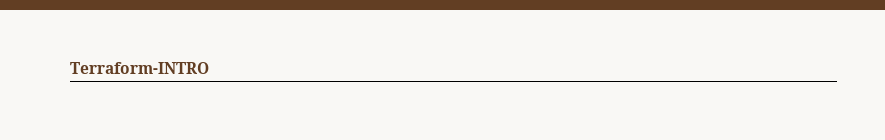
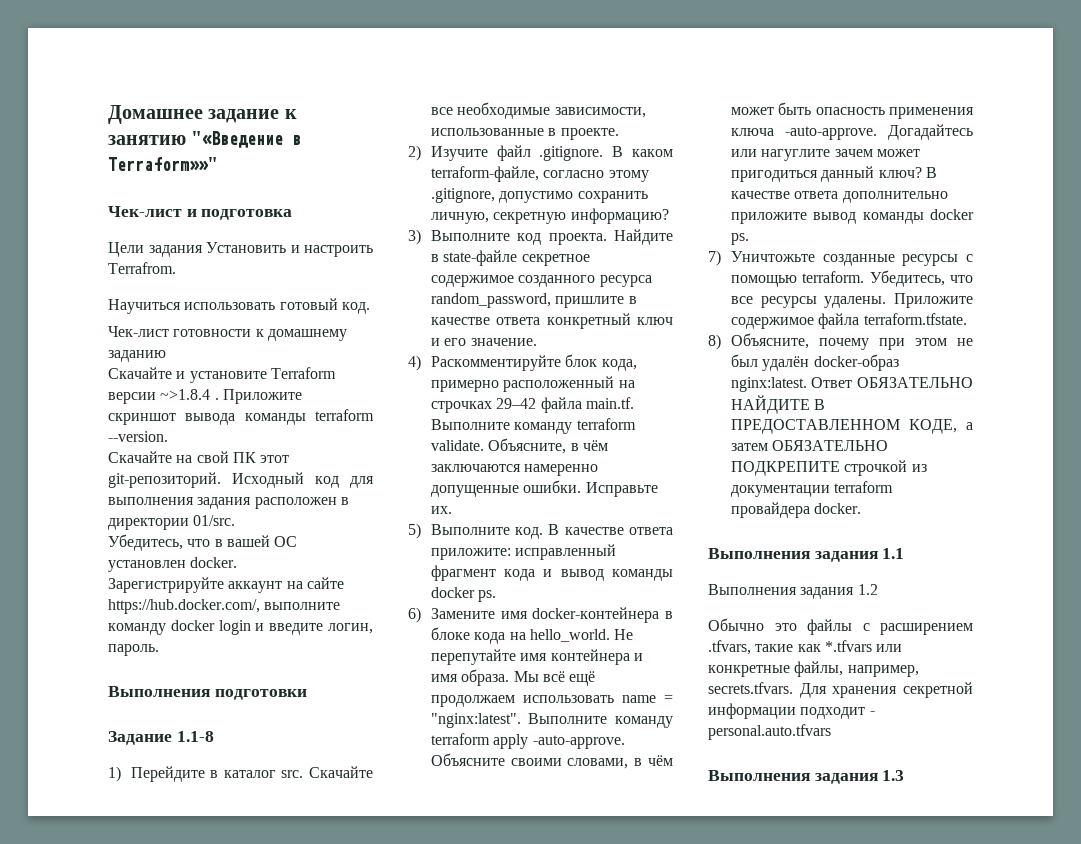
[70,62,209,74] Terraform-INTRO -> [108,105,297,124] [108,131,302,148] [108,157,218,171] [108,206,293,220] [108,242,373,257] [108,262,176,274] [108,298,370,314] [108,326,347,341] [108,350,166,362] [108,367,336,383] [108,389,302,404] [108,409,374,425] [108,431,168,442] [108,451,290,463] [108,472,374,488] [108,497,349,509] [108,515,236,530] [108,534,298,551] [108,557,238,572] [108,577,344,593] [108,599,341,614] [108,620,373,635] [108,644,159,656] [108,686,307,700] [108,731,214,745] [108,766,373,782] [430,102,646,119] [430,128,619,140] [408,145,673,161] [430,166,649,182] [430,188,648,203] [430,208,669,224] [408,229,673,245] [430,250,590,266] [430,275,652,287] [430,293,637,308] [430,313,673,329] [430,338,537,346] [408,354,637,371] [430,376,635,392] [430,397,634,413] [430,418,636,434] [430,438,608,454] [430,464,599,476] [430,480,658,497] [430,506,452,514] [408,523,673,539] [430,544,617,560] [430,565,673,581] [430,587,497,602] [408,607,673,623] [430,627,634,644] [430,649,643,665] [430,669,596,686] [430,695,673,707] [430,713,673,728] [430,733,625,749] [430,753,673,769] [730,102,974,119] [730,124,973,140] [730,149,920,161] [730,166,937,182] [730,191,948,203] [730,209,974,224] [730,233,749,245] [708,250,973,266] [730,270,973,287] [730,293,973,308] [730,313,967,329] [708,333,973,350] [730,354,899,371] [730,377,973,392] [730,395,826,414] [730,419,973,434] [730,440,889,451] [730,460,927,476] [730,481,894,497] [730,502,862,518] [708,548,905,562] [708,584,878,599] [708,618,973,635] [708,640,903,655] [708,661,919,677] [708,682,973,698] [708,703,875,719] [708,724,831,740] [708,770,905,784] Домашнее задание к занятию "«Введение в Terraform»»" // Чек-лист и подготовка // Цели задания Установить и настроить Terrafrom. // Научиться использовать готовый код. // Чек-лист готовности к домашнему заданию // Скачайте и установите Terraform версии ~>1.8.4 . Приложите скриншот вывода команды terraform --version. // Скачайте на свой ПК этот git-репозиторий. Исходный код для выполнения задания расположен в директории 01/src. // Убедитесь, что в вашей ОС установлен docker. // Зарегистрируйте аккаунт на сайте https://hub.docker.com/, выполните команду docker login и введите логин, пароль. // Выполнения подготовки // Задание 1.1-8 // 1) Перейдите в каталог src. Скачайте все необходимые зависимости, использованные в проекте. // 2) Изучите файл .gitignore. В каком terraform-файле, согласно этому .gitignore, допустимо сохранить личную, секретную информацию? // 3) Выполните код проекта. Найдите в state-файле секретное содержимое созданного ресурса random_password, пришлите в качестве ответа конкретный ключ и его значение. // 4) Раскомментируйте блок кода, примерно расположенный на строчках 29–42 файла main.tf. Выполните команду terraform validate. Объясните, в чём заключаются намеренно допущенные ошибки. Исправьте их. // 5) Выполните код. В качестве ответа приложите: исправленный фрагмент кода и вывод команды docker ps. // 6) Замените имя docker-контейнера в блоке кода на hello_world. Не перепутайте имя контейнера и имя образа. Мы всё ещё продолжаем использовать name = "nginx:latest". Выполните команду terraform apply -auto-approve. Объясните своими словами, в чём может быть опасность применения ключа -auto-approve. Догадайтесь или нагуглите зачем может пригодиться данный ключ? В качестве ответа дополнительно приложите вывод команды docker ps. // 7) Уничтожьте созданные ресурсы с помощью terraform. Убедитесь, что все ресурсы удалены. Приложите содержимое файла terraform.tfstate. // 8) Объясните, почему при этом не был удалён docker-образ nginx:latest. Ответ ОБЯЗАТЕЛЬНО НАЙДИТЕ В ПРЕДОСТАВЛЕННОМ КОДЕ, а затем ОБЯЗАТЕЛЬНО ПОДКРЕПИТЕ строчкой из документации terraform провайдера docker. // Выполнения задания 1.1 // Выполнения задания 1.2 // Обычно это файлы с расширением .tfvars, такие как *.tfvars или конкретные файлы, например, secrets.tfvars. Для хранения секретной информации подходит - personal.auto.tfvars // Выполнения задания 1.3

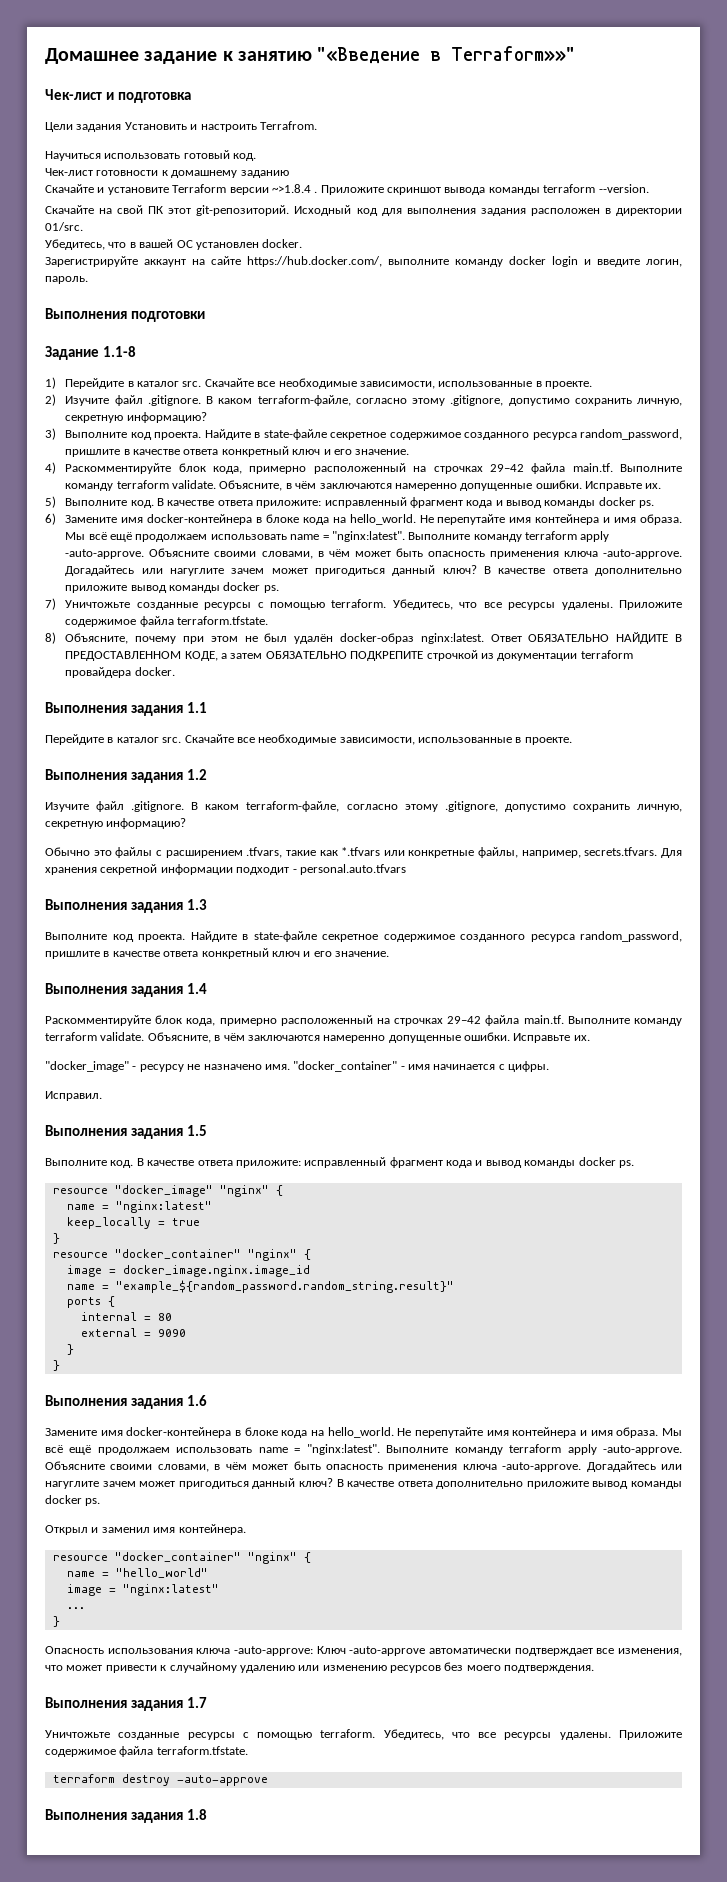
[708,584,878,599] Выполнения задания 1.2 -> [45,734,572,745] [45,769,207,783] [45,801,682,812] [45,818,187,829] Перейдите в каталог src. Скачайте все необходимые зависимости, использованные в проекте. // Выполнения задания 1.2 // Изучите файл .gitignore. В каком terraform-файле, согласно этому .gitignore, допустимо сохранить личную, секретную информацию?
(905, 775) none -> [45,931,682,942] [45,948,389,959] [45,983,207,997] [45,1015,682,1026] [45,1032,590,1043] [45,1061,550,1072] [45,1091,102,1101] [45,1125,207,1139] [45,1157,634,1168] [52,1185,283,1197] [66,1201,212,1213] [66,1217,200,1229] [52,1233,60,1244] [52,1249,311,1261] [66,1265,310,1277] [66,1280,454,1293] [66,1296,115,1308] [80,1312,172,1321] [80,1328,186,1337] [66,1344,74,1355] [52,1360,60,1371] [45,1395,207,1409] [45,1427,682,1438] [45,1444,682,1455] [45,1461,682,1472] [45,1478,682,1489] [45,1495,101,1506] [45,1524,246,1535] [52,1552,311,1564] [66,1568,208,1578] [66,1584,219,1596] [66,1607,85,1609] [52,1616,60,1627] [45,1646,682,1656] [45,1662,595,1673] [45,1697,207,1711] [45,1729,682,1740] [45,1746,248,1757] [52,1774,268,1786] [45,1809,207,1823] // Выполните код проекта. Найдите в state-файле секретное содержимое созданного ресурса random_password, пришлите в качестве ответа конкретный ключ и его значение. // Выполнения задания 1.4 // Раскомментируйте блок кода, примерно расположенный на строчках 29–42 файла main.tf. Выполните команду terraform validate. Объясните, в чём заключаются намеренно допущенные ошибки. Исправьте их. // "docker_image" - ресурсу не назначено имя. "docker_container" - имя начинается с цифры. // Исправил. // Выполнения задания 1.5 // Выполните код. В качестве ответа приложите: исправленный фрагмент кода и вывод команды docker ps. // resource "docker_image" "nginx" { // name = "nginx:latest" // keep_locally = true // } // resource "docker_container" "nginx" { // image = docker_image.nginx.image_id // name = "example_${random_password.random_string.result}" // ports { // internal = 80 // external = 9090 // } // } // Выполнения задания 1.6 // Замените имя docker-контейнера в блоке кода на hello_world. Не перепутайте имя контейнера и имя образа. Мы всё ещё продолжаем использовать name = "nginx:latest". Выполните команду terraform apply -auto-approve. Объясните своими словами, в чём может быть опасность применения ключа -auto-approve. Догадайтесь или нагуглите зачем может пригодиться данный ключ? В качестве ответа дополнительно приложите вывод команды docker ps. // Открыл и заменил имя контейнера. // resource "docker_container" "nginx" { // name = "hello_world" // image = "nginx:latest" // ... // } // Опасность использования ключа -auto-approve: Ключ -auto-approve автоматически подтверждает все изменения, что может привести к случайному удалению или изменению ресурсов без моего подтверждения. // Выполнения задания 1.7 // Уничтожьте созданные ресурсы с помощью terraform. Убедитесь, что все ресурсы удалены. Приложите содержимое файла terraform.tfstate. // terraform destroy -auto-approve // Выполнения задания 1.8

